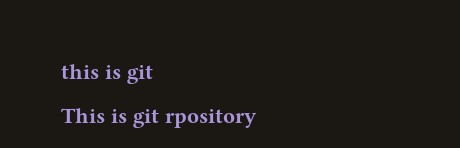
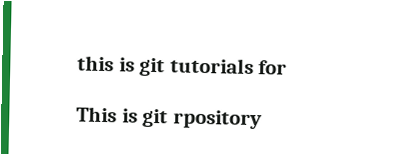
(153, 74) none -> [169,57,288,75] tutorials for

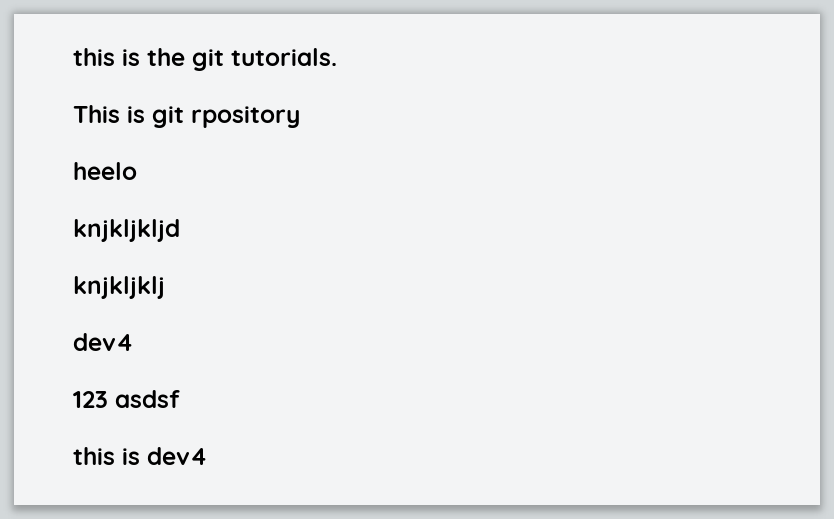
[77,55,288,77] this is git tutorials for -> [73,48,337,71] this is the git tutorials.
(262, 119) none -> [73,162,137,180] [73,219,180,242] [73,276,165,299] [73,333,133,351] [73,390,180,408] [73,447,207,465] // heelo // knjkljkljd // knjkljklj // dev4 // 123 asdsf // this is dev4

